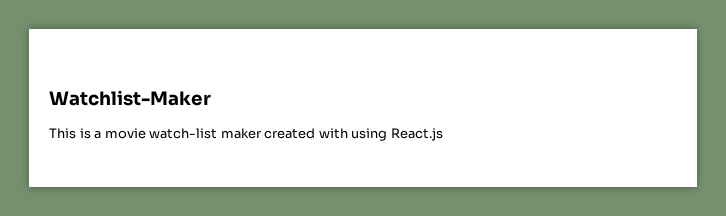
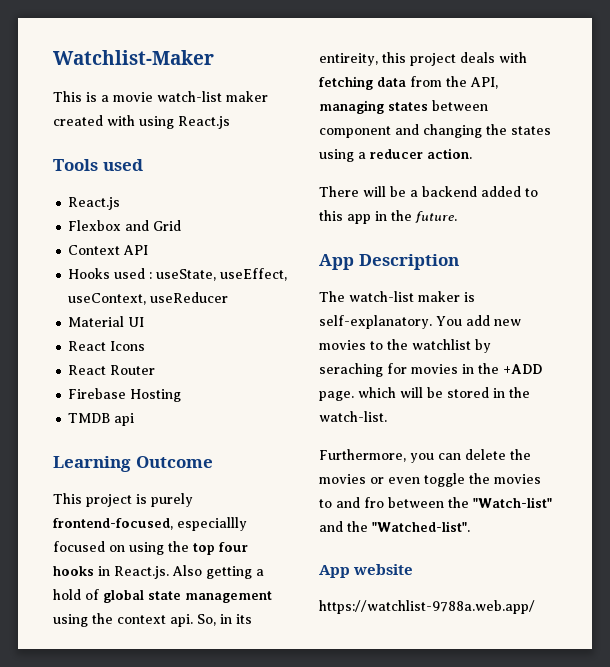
(443, 134) none -> [53,159,143,171] [68,197,121,210] [68,220,182,231] [68,245,149,255] [68,268,288,281] [68,292,229,305] [68,316,145,327] [68,341,146,351] [68,365,156,375] [68,388,182,402] [68,413,135,426] [53,456,213,472] [53,493,193,507] [53,517,247,531] [53,541,248,555] [53,565,264,579] [53,589,272,603] [53,613,252,627] [319,52,527,66] [319,76,498,90] [319,100,488,114] [319,124,551,138] [319,148,472,162] [319,186,538,197] [319,210,457,224] [319,254,459,270] [319,291,475,302] [319,315,521,329] [319,339,491,353] [319,363,542,377] [319,387,530,401] [319,411,387,422] [319,449,531,463] [319,473,541,487] [319,497,552,508] [319,521,470,532] [319,564,414,578] [319,600,535,614] // Tools used // React.js // Flexbox and Grid // Context API // Hooks used : useState, useEffect, useContext, useReducer // Material UI // React Icons // React Router // Firebase Hosting // TMDB api // Learning Outcome // This project is purely frontend-focused, especiallly focused on using the top four hooks in React.js. Also getting a hold of global state management using the context api. So, in its entireity, this project deals with fetching data from the API, managing states between component and changing the states using a reducer action. // There will be a backend added to this app in the future. // App Description // The watch-list maker is self-explanatory. You add new movies to the watchlist by seraching for movies in the +ADD page. which will be stored in the watch-list. // Furthermore, you can delete the movies or even toggle the movies to and fro between the "Watch-list" and the "Watched-list". // App website // https://watchlist-9788a.web.app/

